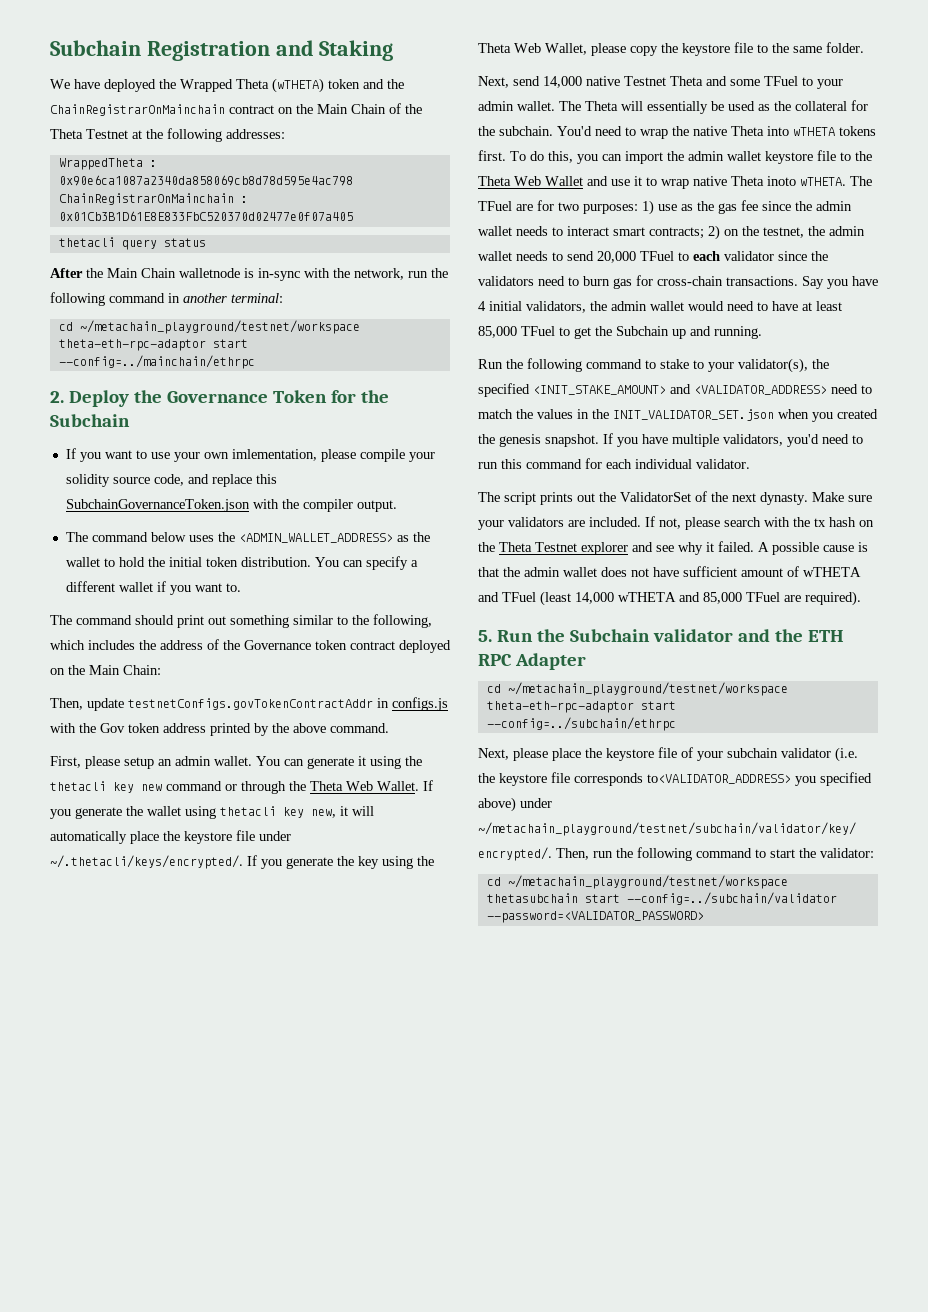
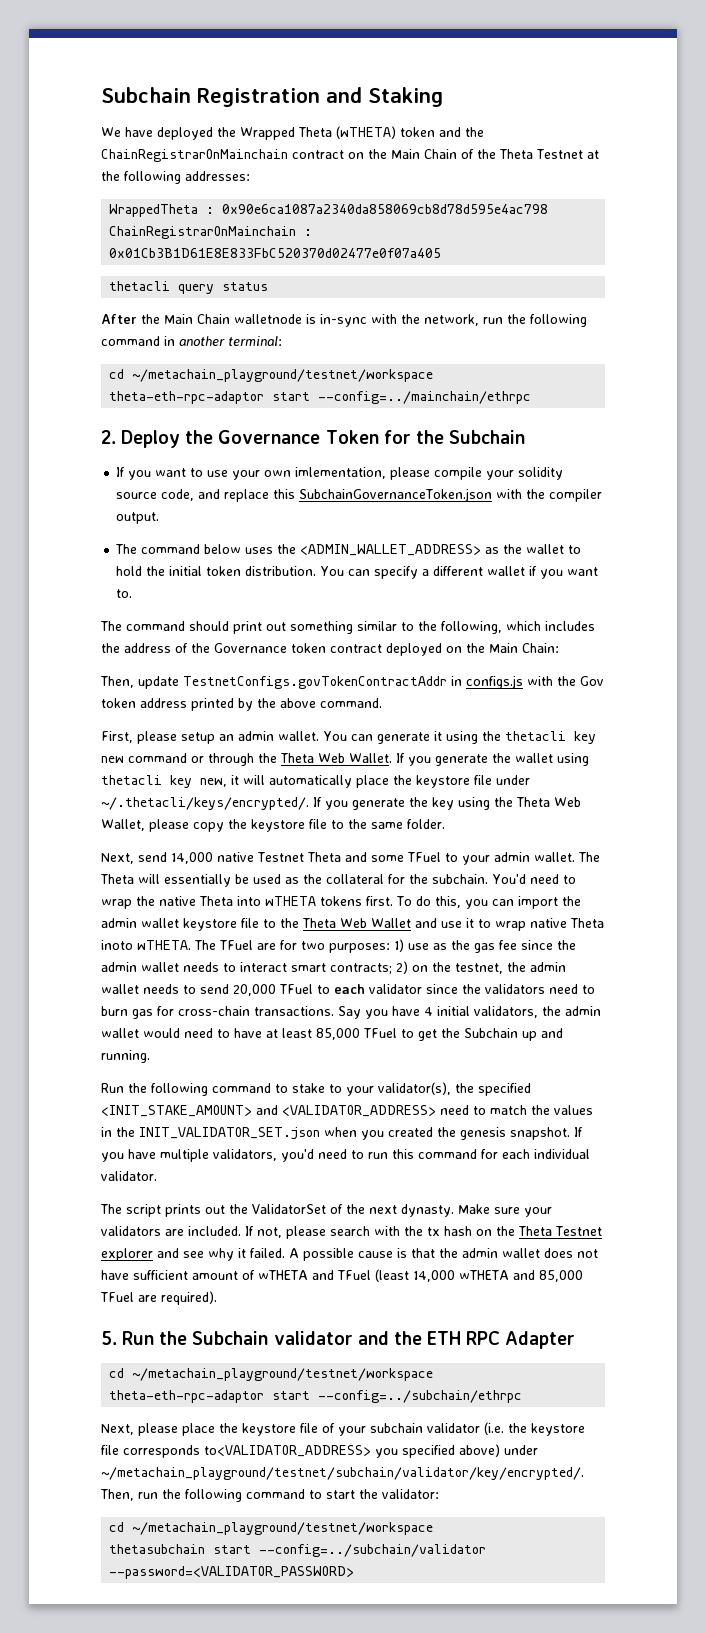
[128,698,373,710] testnetConfigs.govTokenContractAddr -> [183,676,447,689] TestnetConfigs.govTokenContractAddr

